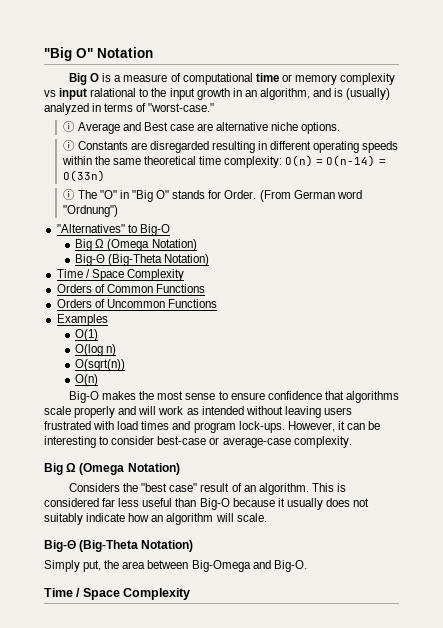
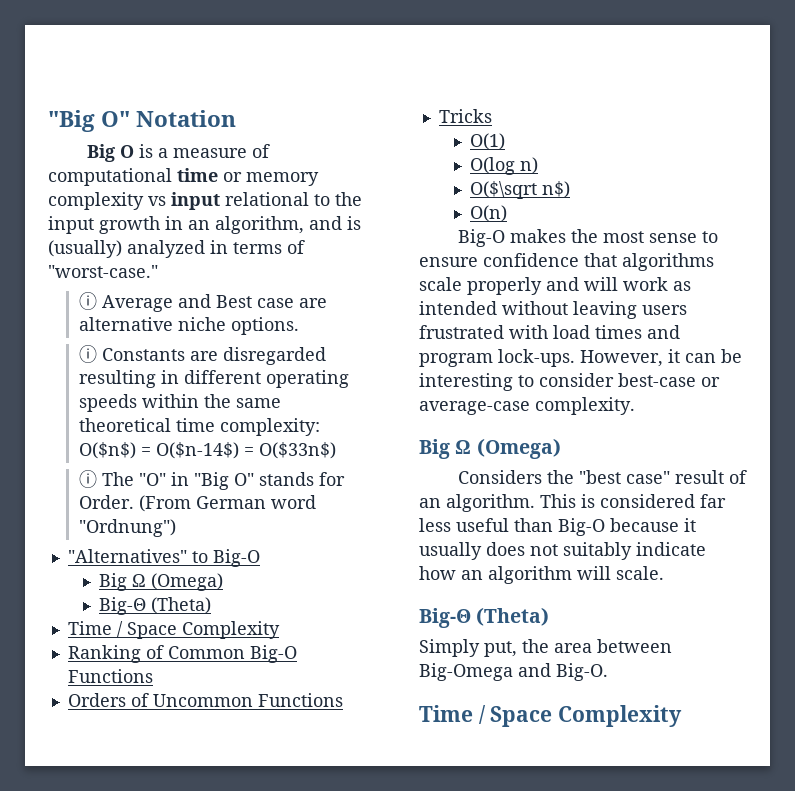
[90,88,137,97] ralational -> [225,192,309,206] relational
[285,155,386,167] [62,170,105,182] O(n) = O(n-14) = O(33n) -> [78,442,336,459] O($n$) = O($n-14$) = O($33n$)
[107,239,197,251] [75,254,210,266] (Omega Notation) // Big-Θ (Big-Theta Notation) -> [150,573,223,591] [98,597,211,615] (Omega) // Big-Θ (Theta)
[56,284,92,293] Orders -> [67,645,141,663] Ranking
(153, 288) none -> [249,645,297,663] Big-O
[56,314,108,326] Examples -> [438,109,492,123] Tricks
[75,359,126,371] O(sqrt(n)) -> [469,181,570,199] O($\sqrt n$)
[79,463,180,475] (Omega Notation) -> [476,438,561,459] (Omega)
[79,540,194,552] (Big-Theta Notation) -> [476,607,550,626] (Theta)

